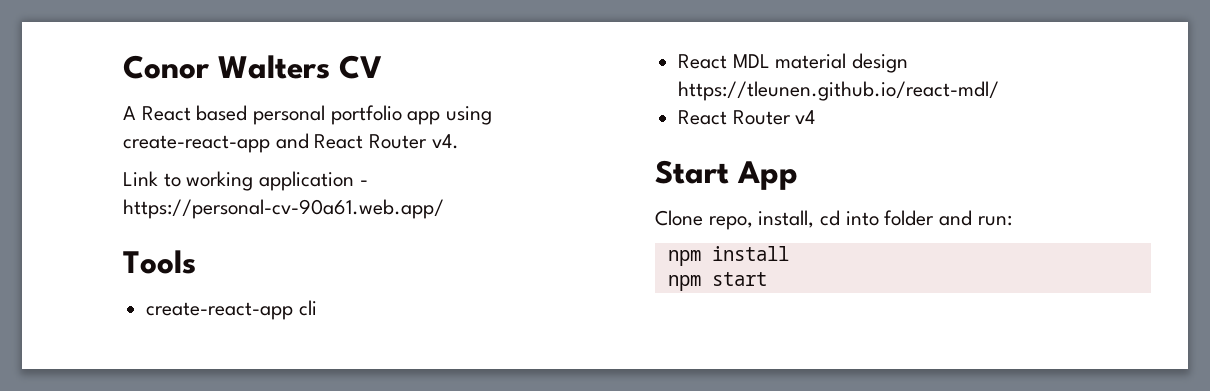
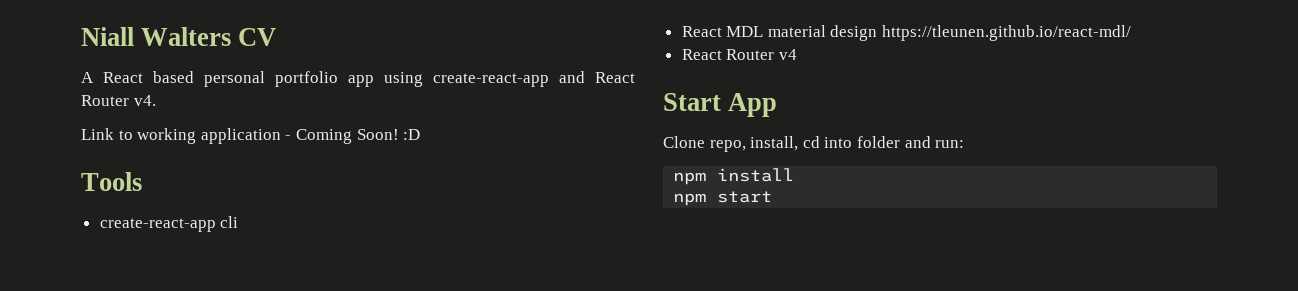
[123,55,210,79] Conor -> [81,27,134,46] Niall
[123,199,444,219] https://personal-cv-90a61.web.app/ -> [295,129,421,144] Coming Soon! :D

